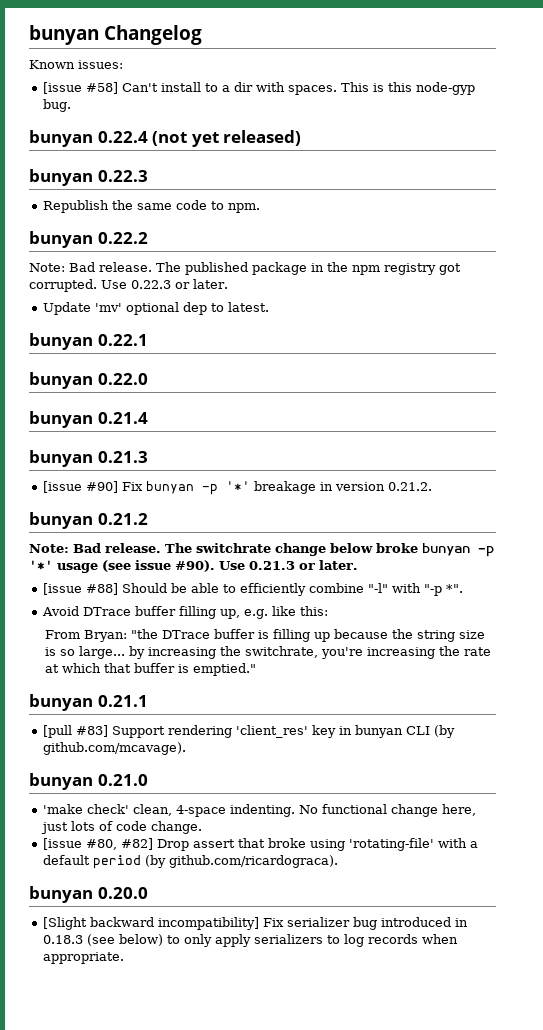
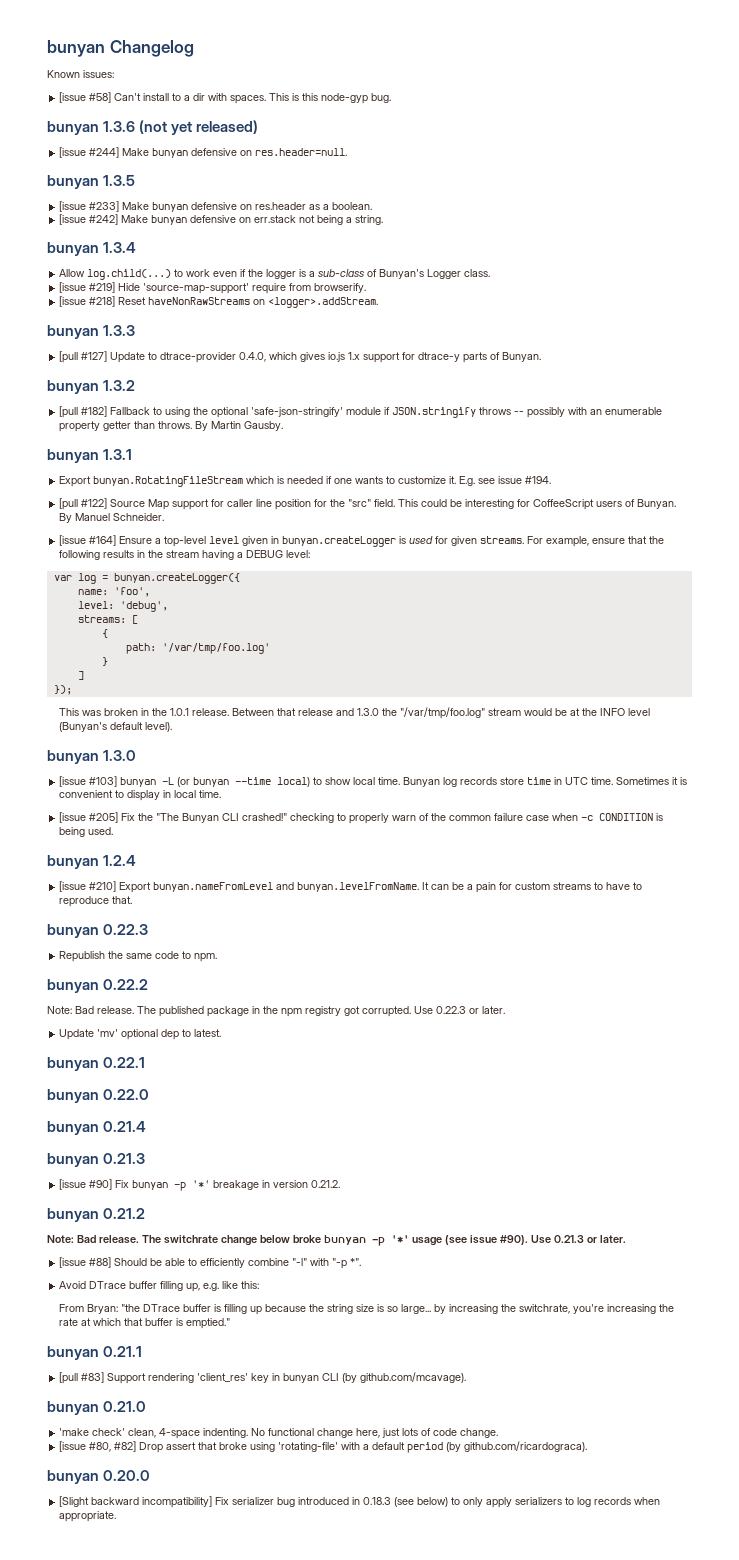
[97,131,148,143] 0.22.4 -> [103,121,136,132] 1.3.6
(302, 138) none -> [59,147,348,158] [47,175,136,189] [59,201,373,212] [59,214,384,225] [47,242,137,256] [59,269,491,280] [59,282,367,294] [59,296,379,308] [47,325,136,339] [59,351,542,363] [47,380,136,394] [59,406,663,418] [59,421,284,432] [47,449,133,463] [59,476,552,487] [59,498,677,510] [59,513,165,523] [59,535,665,547] [59,550,311,560] [53,573,240,584] [77,587,150,597] [77,601,168,612] [77,615,138,624] [101,629,108,638] [125,643,270,654] [101,657,108,666] [77,671,84,680] [53,685,72,695] [59,707,651,719] [59,722,173,732] [47,750,137,764] [59,776,688,787] [59,790,222,801] [59,812,664,824] [59,827,114,837] [47,855,137,869] [59,881,643,893] [59,896,133,907] // [issue #244] Make bunyan defensive on res.header=null. // bunyan 1.3.5 // [issue #233] Make bunyan defensive on res.header as a boolean. // [issue #242] Make bunyan defensive on err.stack not being a string. // bunyan 1.3.4 // Allow log.child(...) to work even if the logger is a sub-class of Bunyan's Logger class. // [issue #219] Hide 'source-map-support' require from browserify. // [issue #218] Reset haveNonRawStreams on <logger>.addStream. // bunyan 1.3.3 // [pull #127] Update to dtrace-provider 0.4.0, which gives io.js 1.x support for dtrace-y parts of Bunyan. // bunyan 1.3.2 // [pull #182] Fallback to using the optional 'safe-json-stringify' module if JSON.stringify throws -- possibly with an enumerable property getter than throws. By Martin Gausby. // bunyan 1.3.1 // Export bunyan.RotatingFileStream which is needed if one wants to customize it. E.g. see issue #194. // [pull #122] Source Map support for caller line position for the "src" field. This could be interesting for CoffeeScript users of Bunyan. By Manuel Schneider. // [issue #164] Ensure a top-level level given in bunyan.createLogger is used for given streams. For example, ensure that the following results in the stream having a DEBUG level: // var log = bunyan.createLogger({ // name: 'foo', // level: 'debug', // streams: [ // { // path: '/var/tmp/foo.log' // } // ] // }); // This was broken in the 1.0.1 release. Between that release and 1.3.0 the "/var/tmp/foo.log" stream would be at the INFO level (Bunyan's default level). // bunyan 1.3.0 // [issue #103] bunyan -L (or bunyan --time local) to show local time. Bunyan log records store time in UTC time. Sometimes it is convenient to display in local time. // [issue #205] Fix the "The Bunyan CLI crashed!" checking to properly warn of the common failure case when -c CONDITION is being used. // bunyan 1.2.4 // [issue #210] Export bunyan.nameFromLevel and bunyan.levelFromName. It can be a pain for custom streams to have to reproduce that.

